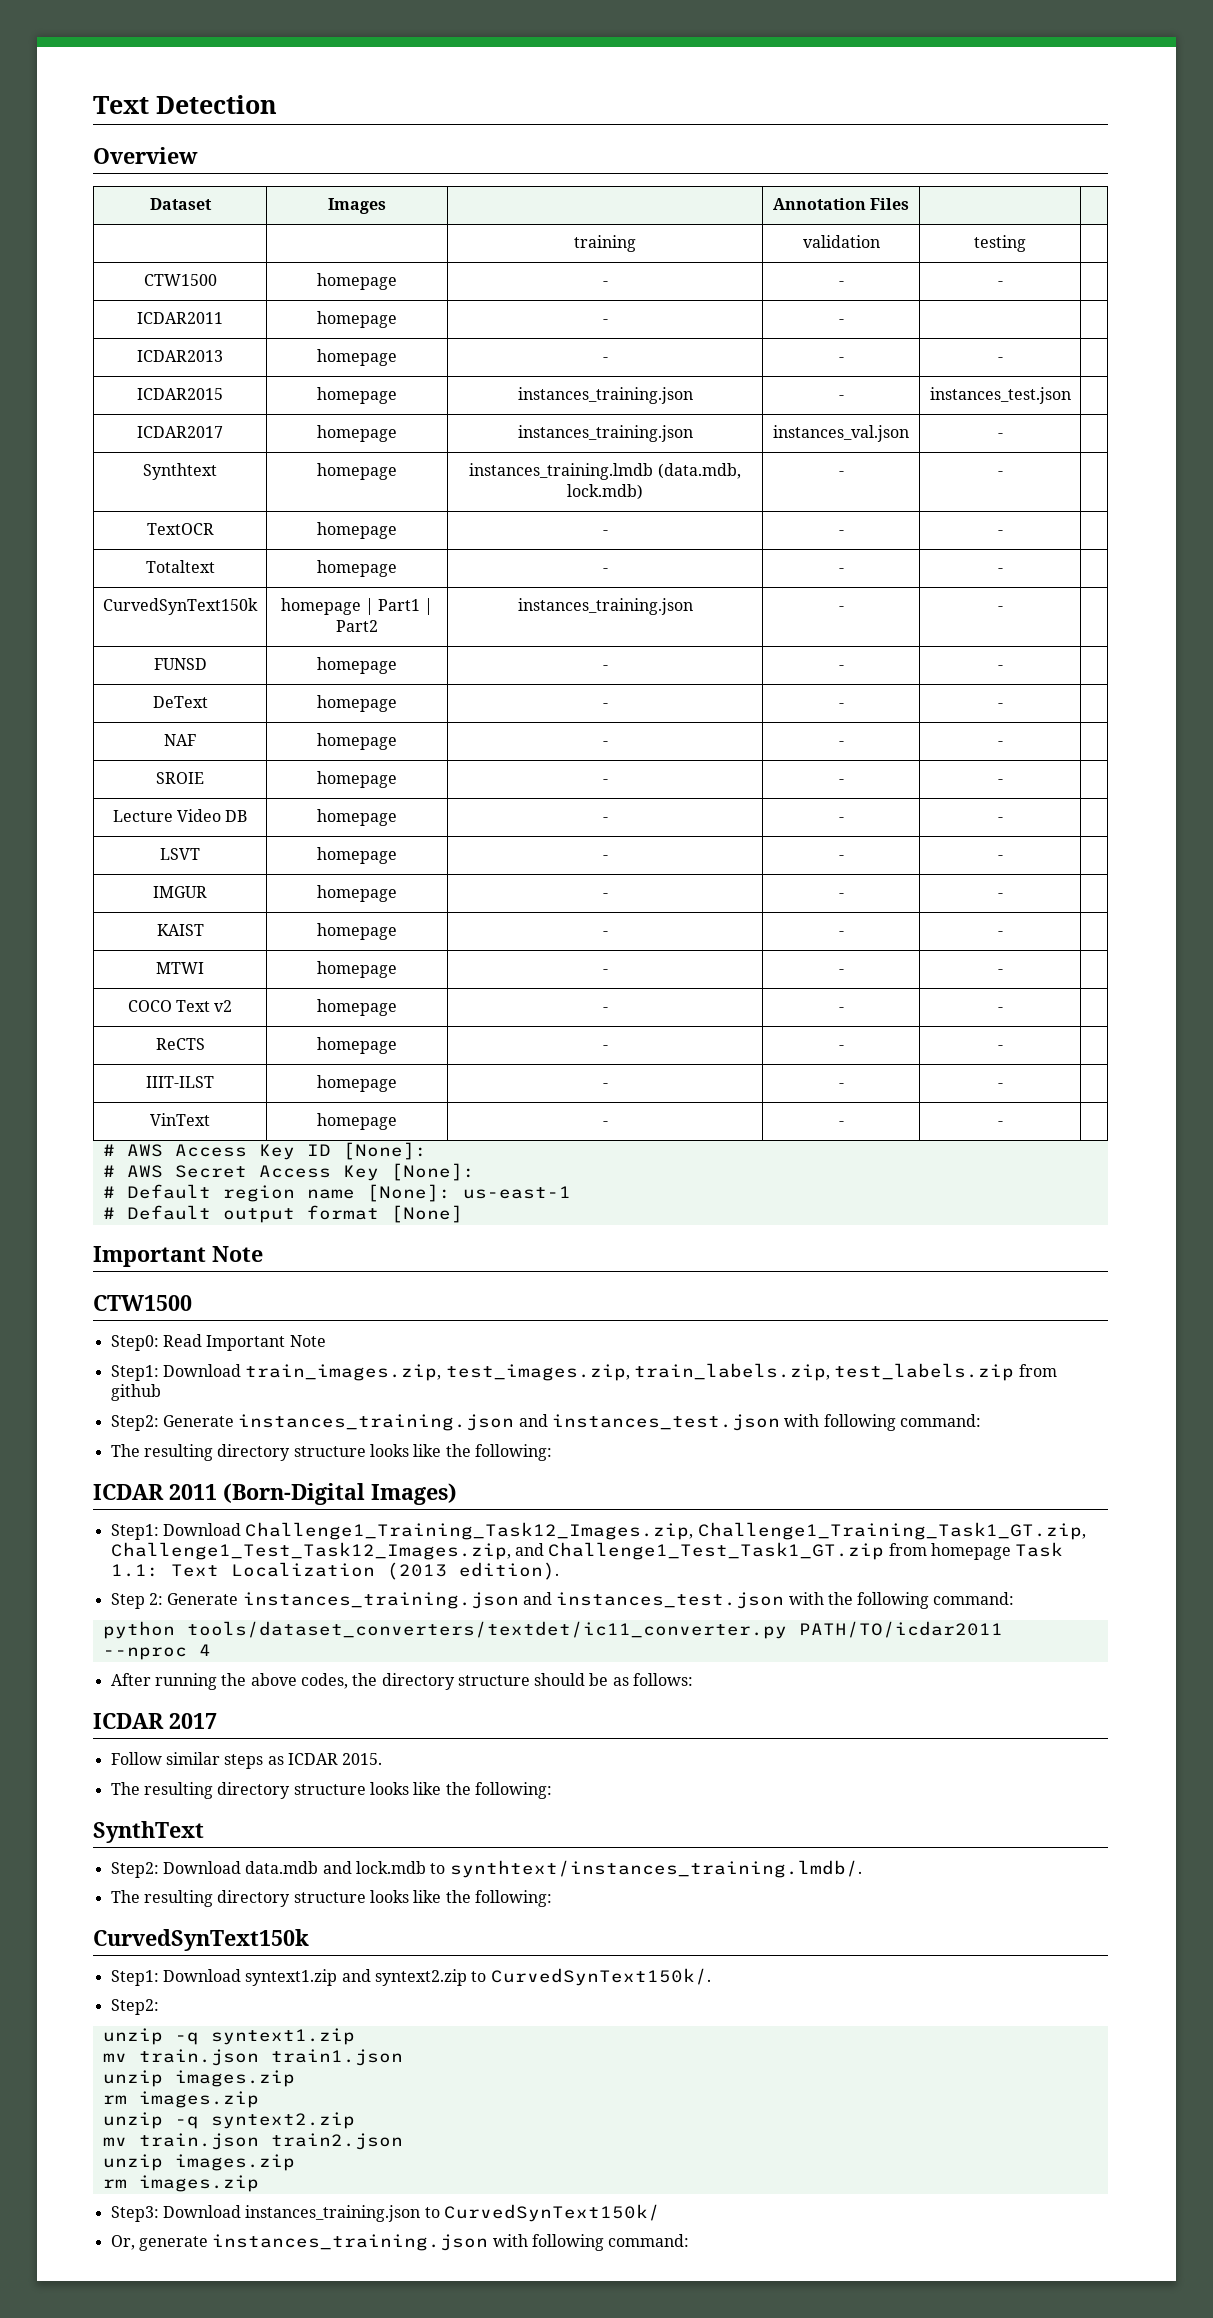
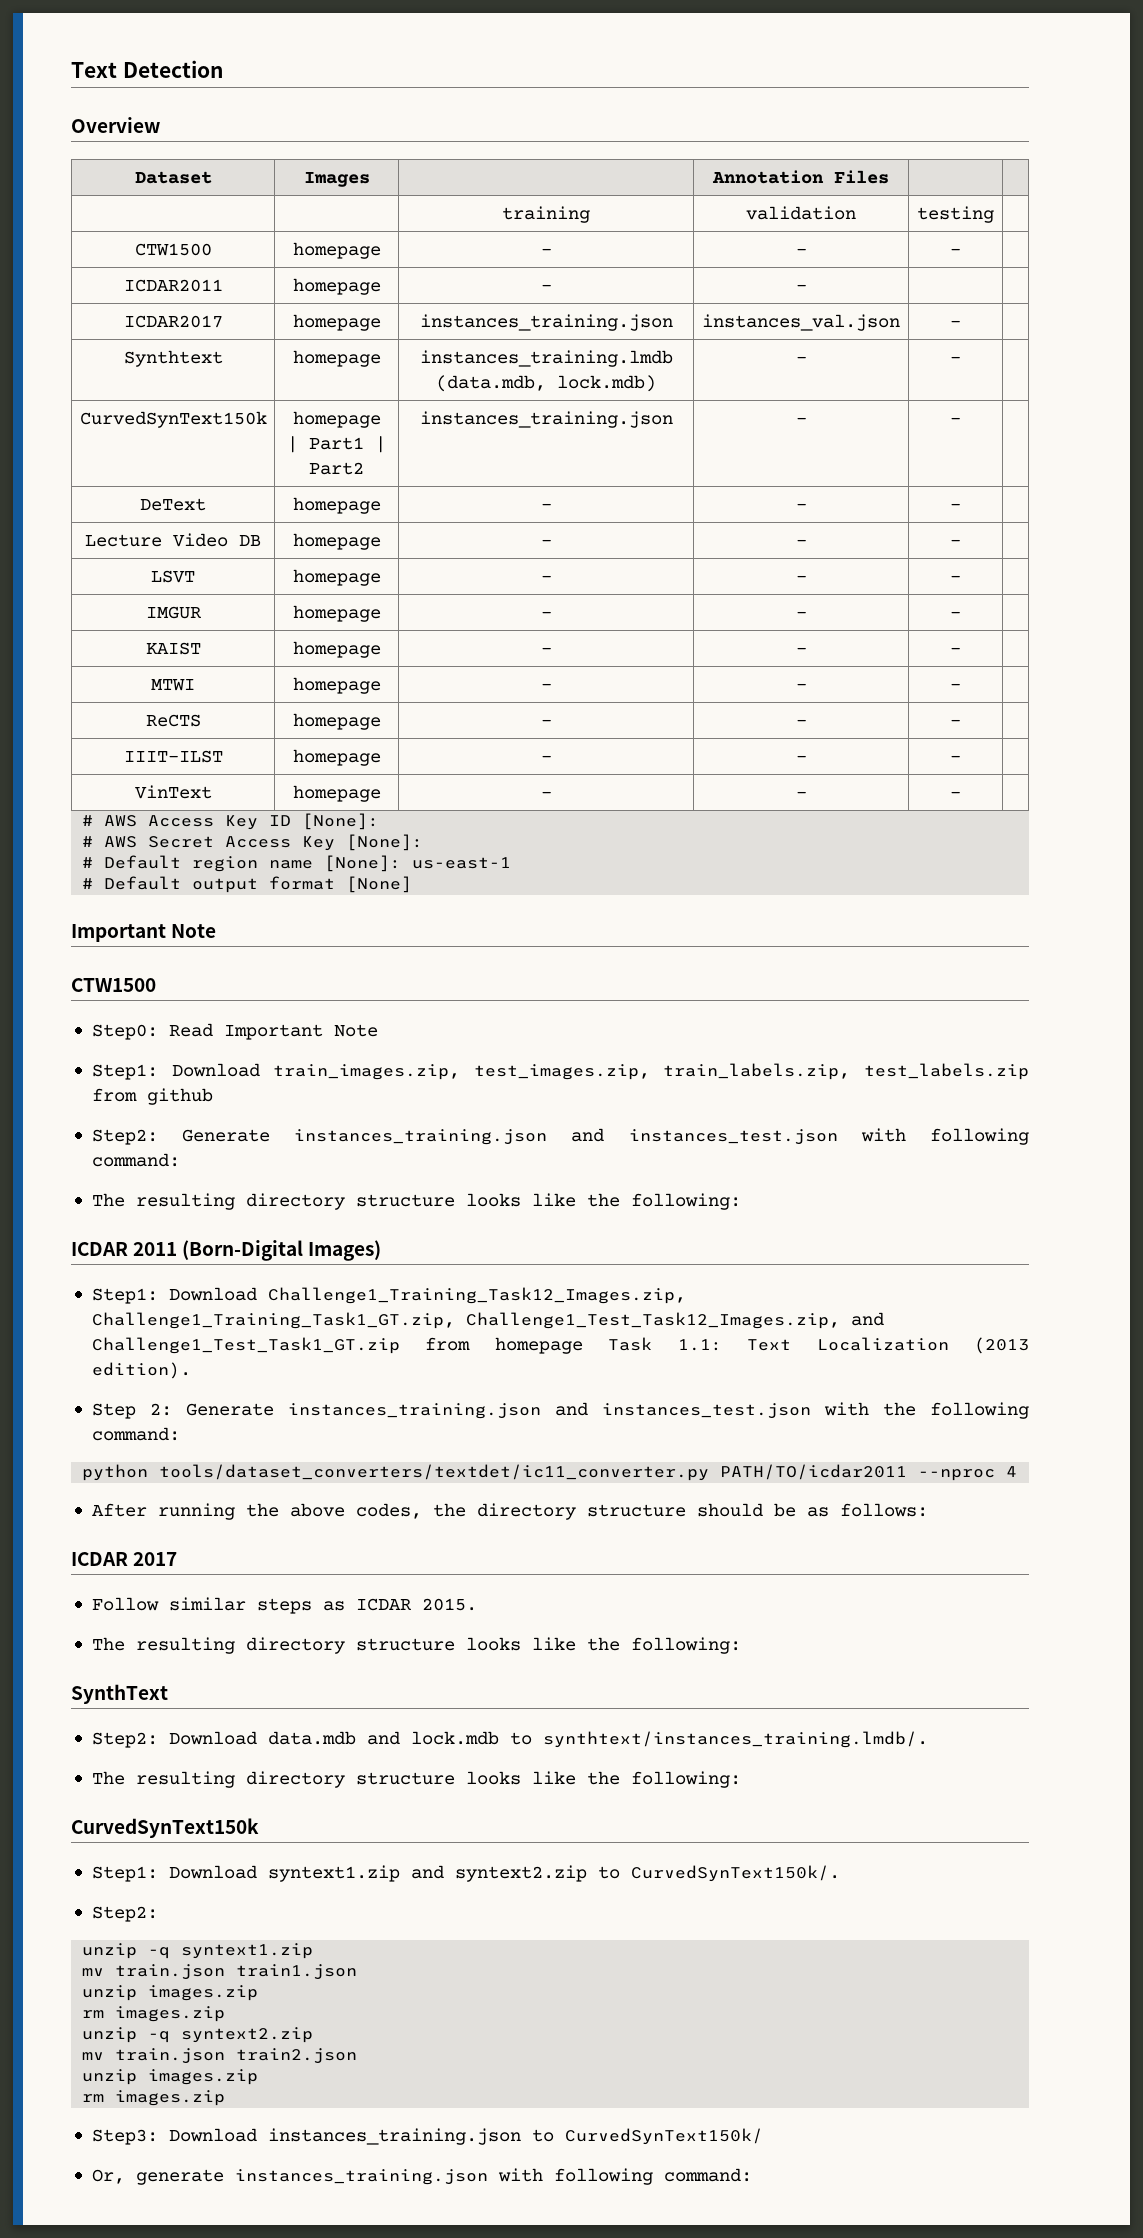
[137,350,223,362] [317,349,397,366] [602,357,608,362] [838,357,844,362] [997,357,1003,362] [137,388,223,400] [317,387,397,404] [517,387,693,404] [838,395,844,400] [929,387,1071,404] // ICDAR2013 | homepage | - | - | - | // ICDAR2015 | homepage | instances_training.json | - | instances_test.json | -> (807, 287) none
[146,523,214,535] [317,522,397,539] [602,530,608,535] [838,530,844,535] [997,530,1003,535] [145,560,215,573] [317,560,397,577] [602,568,608,573] [838,568,844,573] [997,568,1003,573] // TextOCR | homepage | - | - | - | // Totaltext | homepage | - | - | - | -> (961, 359) none
[153,658,207,670] [317,657,397,674] [602,665,608,670] [838,665,844,670] [997,665,1003,670] // FUNSD | homepage | - | - | - | -> (961, 420) none
[164,734,196,746] [317,733,397,750] [602,741,608,746] [838,741,844,746] [997,741,1003,746] [156,772,204,784] [317,771,397,788] [602,779,608,784] [838,779,844,784] [997,779,1003,784] // NAF | homepage | - | - | - | // SROIE | homepage | - | - | - | -> (961, 506) none
[127,1000,233,1012] [317,999,397,1016] [602,1007,608,1012] [838,1007,844,1012] [997,1007,1003,1012] // COCO Text v2 | homepage | - | - | - | -> (961, 686) none

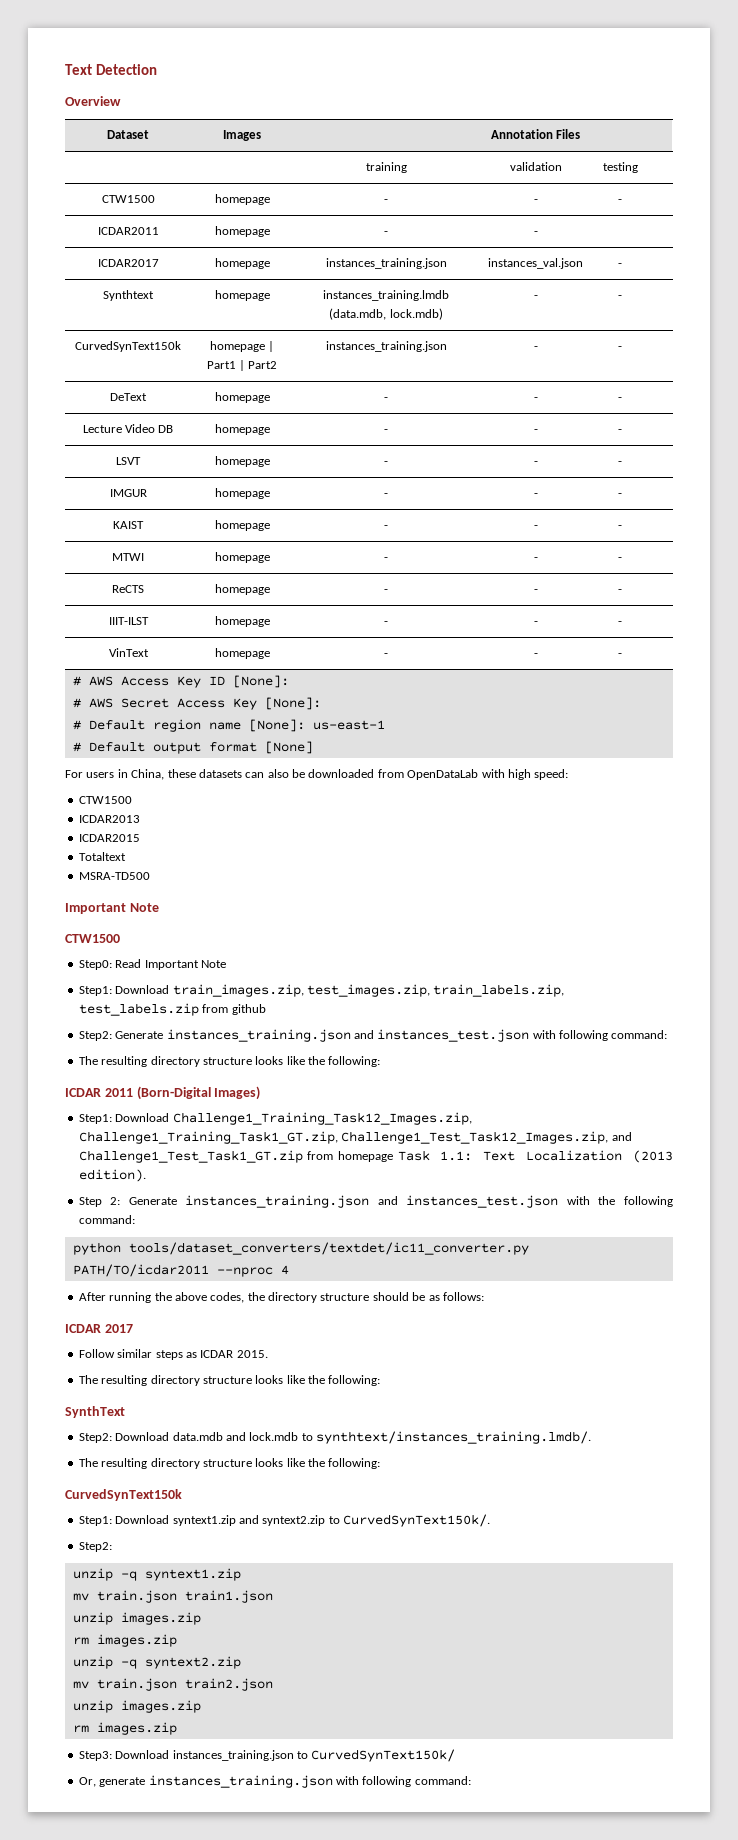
(413, 884) none -> [65,769,569,780] [78,796,132,804] [78,815,140,823] [78,834,140,842] [78,852,126,861] [78,872,150,880] // For users in China, these datasets can also be downloaded from OpenDataLab with high speed: // CTW1500 // ICDAR2013 // ICDAR2015 // Totaltext // MSRA-TD500

